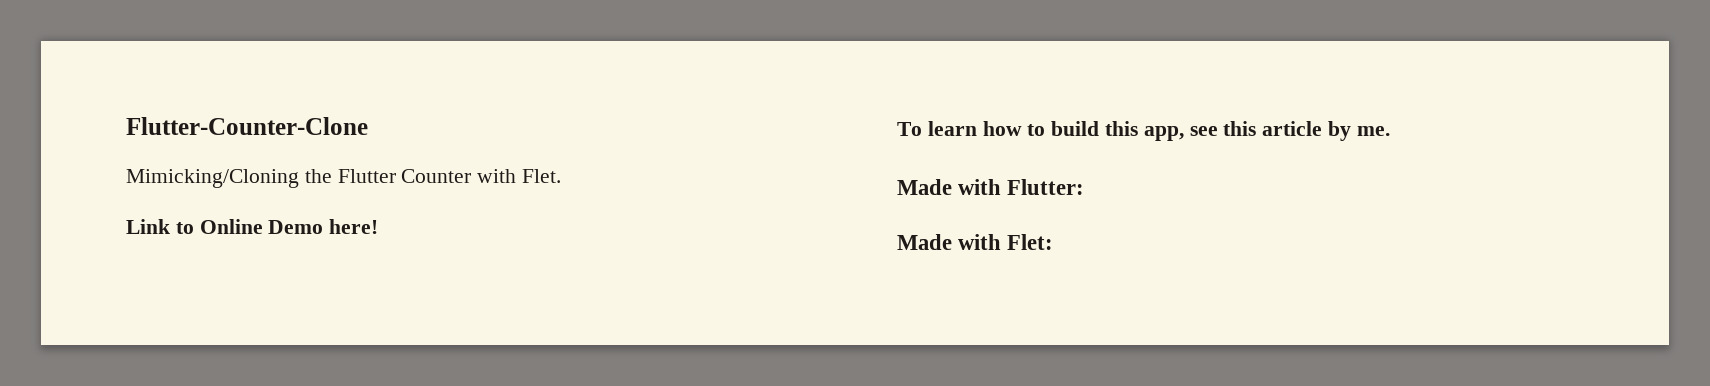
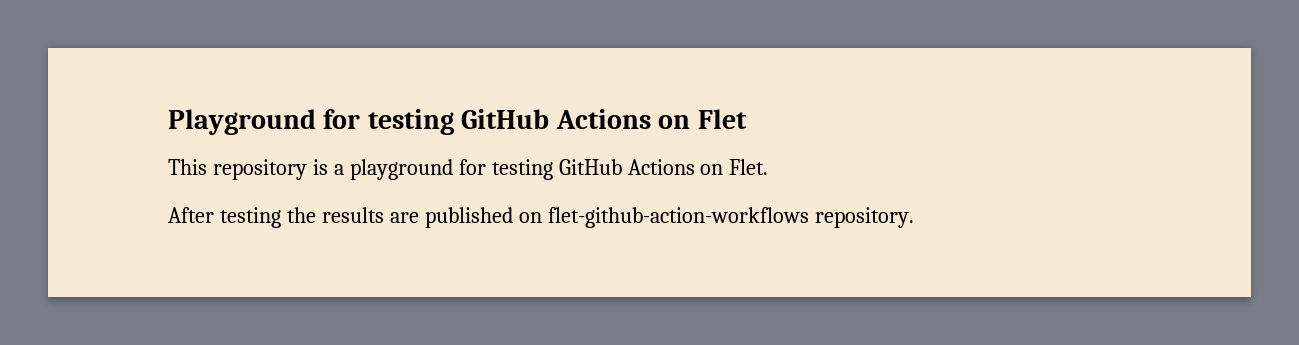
[126,117,368,135] [126,169,562,188] [126,219,379,234] [897,121,1390,141] [897,179,1085,195] [897,234,1054,250] Flutter-Counter-Clone // Mimicking/Cloning the Flutter Counter with Flet. // Link to Online Demo here! // To learn how to build this app, see this article by me. // Made with Flutter: // Made with Flet: -> [168,109,747,135] [168,159,769,180] [168,207,914,228] Playground for testing GitHub Actions on Flet // This repository is a playground for testing GitHub Actions on Flet. // After testing the results are published on flet-github-action-workflows repository.

